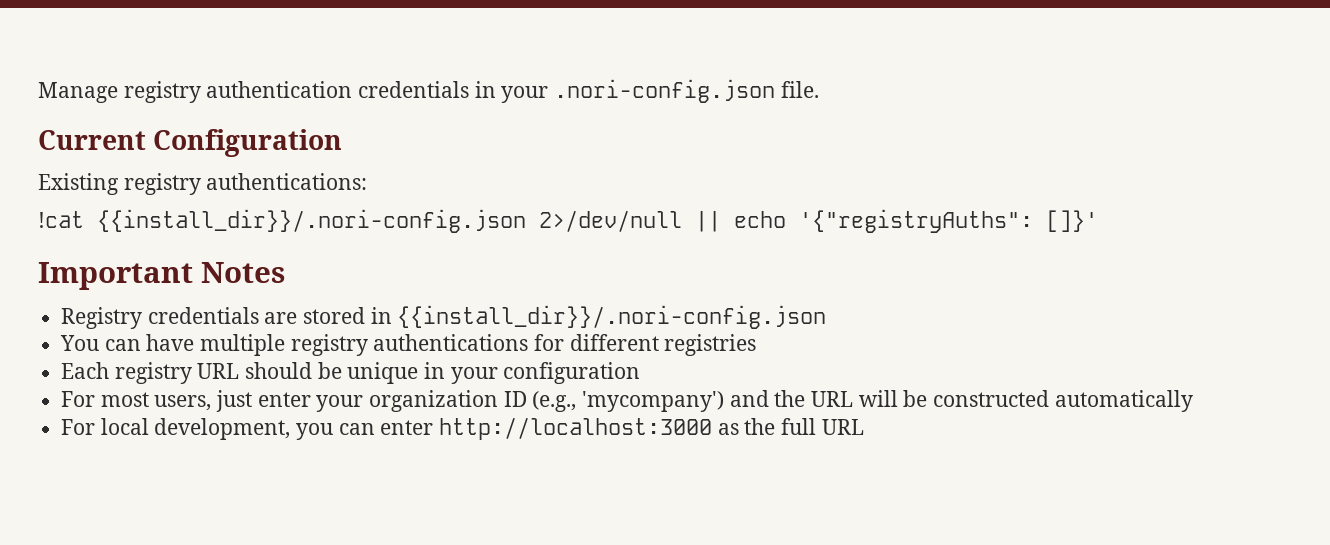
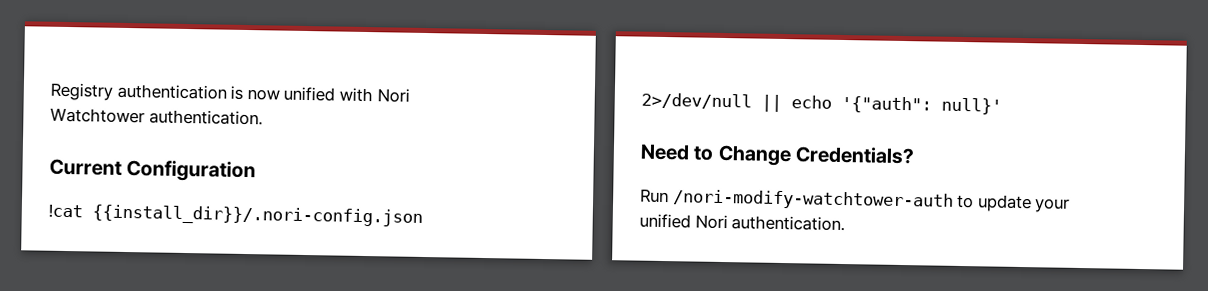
[38,79,819,103] Manage registry authentication credentials in your .nori-config.json file. -> [50,82,410,103] [50,107,263,126] Registry authentication is now unified with Nori Watchtower authentication.
[38,173,368,195] // Existing registry authentications: -> (257, 171) none
[799,209,1098,233] [38,262,285,290] [61,305,827,329] [60,334,757,356] [61,362,641,384] [61,390,1193,412] [61,417,864,440] '{"registryAuths": []}' // Important Notes // Registry credentials are stored in {{install_dir}}/.nori-config.json // You can have multiple registry authentications for different registries // Each registry URL should be unique in your configuration // For most users, just enter your organization ID (e.g., 'mycompany') and the URL will be constructed automatically // For local development, you can enter http://localhost:3000 as the full URL -> [841,95,1002,115] [640,143,915,167] [640,188,1071,213] [639,213,846,232] '{"auth": null}' // Need to Change Credentials? // Run /nori-modify-watchtower-auth to update your unified Nori authentication.

